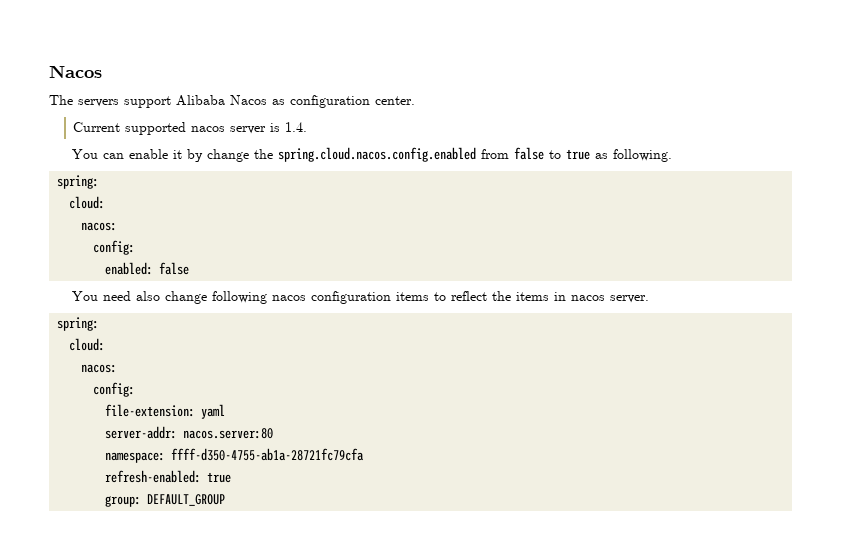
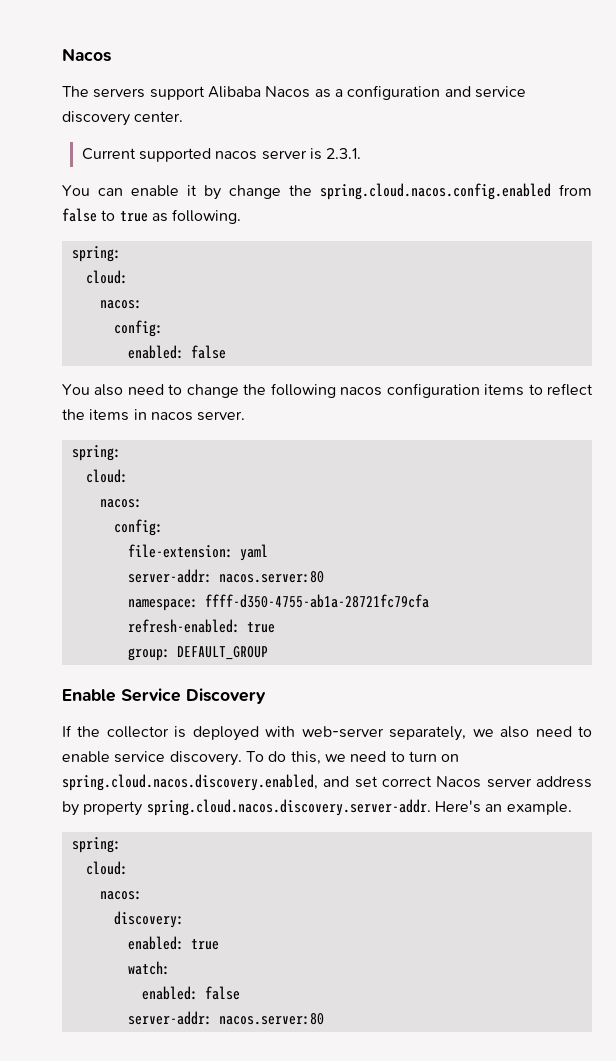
[290,95,370,108] configuration -> [334,85,526,100] [62,111,130,126] a configuration and service discovery
[285,122,308,132] 1.4. -> [326,148,362,159] 2.3.1.
[103,291,208,304] need also change -> [94,384,267,398] also need to change the
(226, 500) none -> [62,688,266,704] [62,725,592,741] [62,751,460,766] [62,774,592,791] [62,799,572,816] [71,837,121,853] [85,861,128,875] [99,891,142,900] [113,911,184,928] [127,936,219,950] [127,961,170,975] [141,986,240,1000] [127,1011,324,1025] // Enable Service Discovery // If the collector is deployed with web-server separately, we also need to enable service discovery. To do this, we need to turn on spring.cloud.nacos.discovery.enabled, and set correct Nacos server address by property spring.cloud.nacos.discovery.server-addr. Here's an example. // spring: // cloud: // nacos: // discovery: // enabled: true // watch: // enabled: false // server-addr: nacos.server:80

